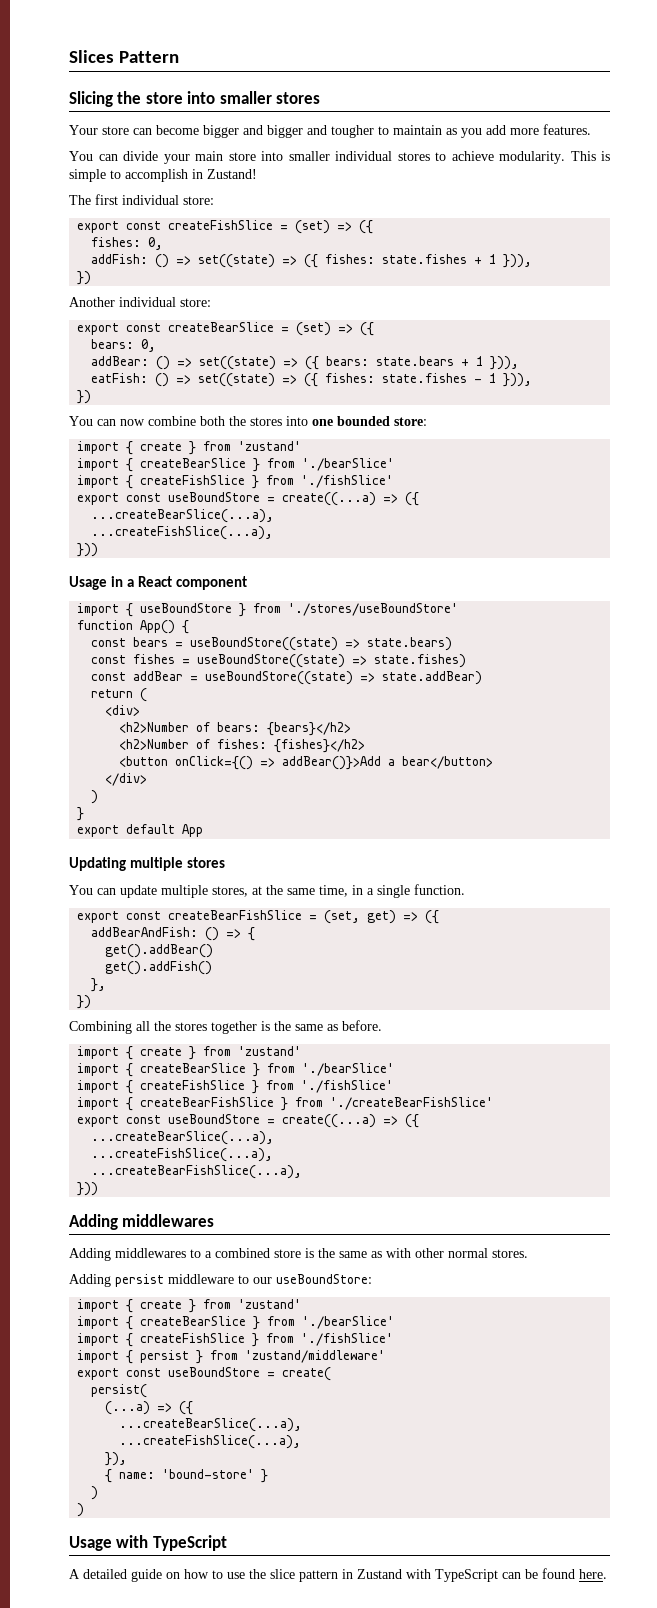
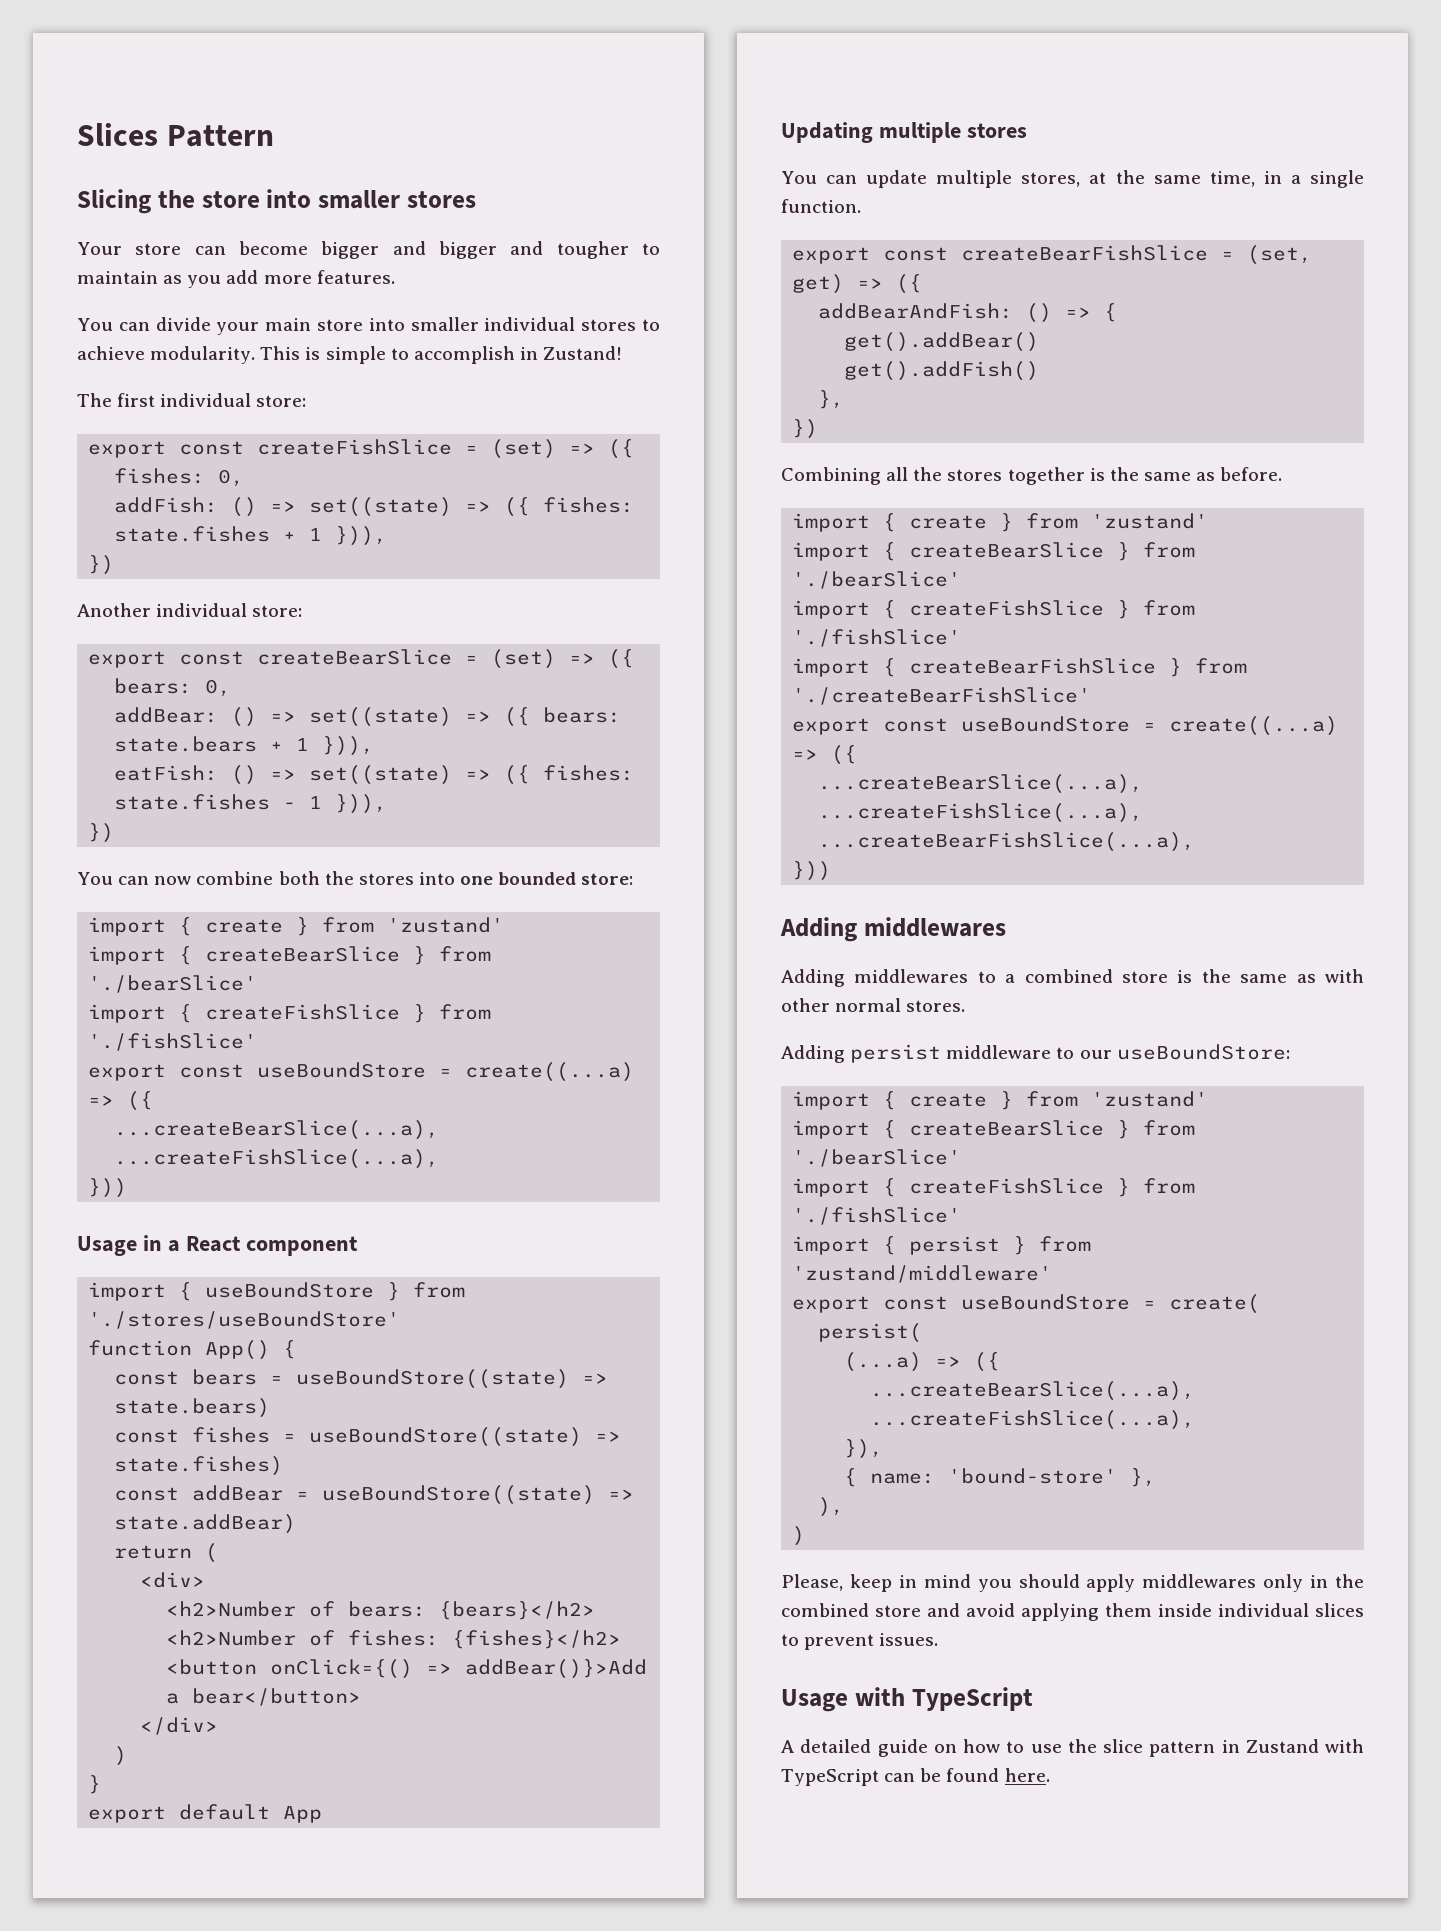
[261,1469,269,1483] [91,1486,99,1500] [77,1503,85,1517] } // ) // ) -> [1130,1468,1157,1487] [818,1497,845,1517] [792,1526,806,1546] [781,1574,1364,1592] [781,1603,1364,1621] [781,1633,939,1650] }, // ), // ) // Please, keep in mind you should apply middlewares only in the combined store and avoid applying them inside individual slices to prevent issues.

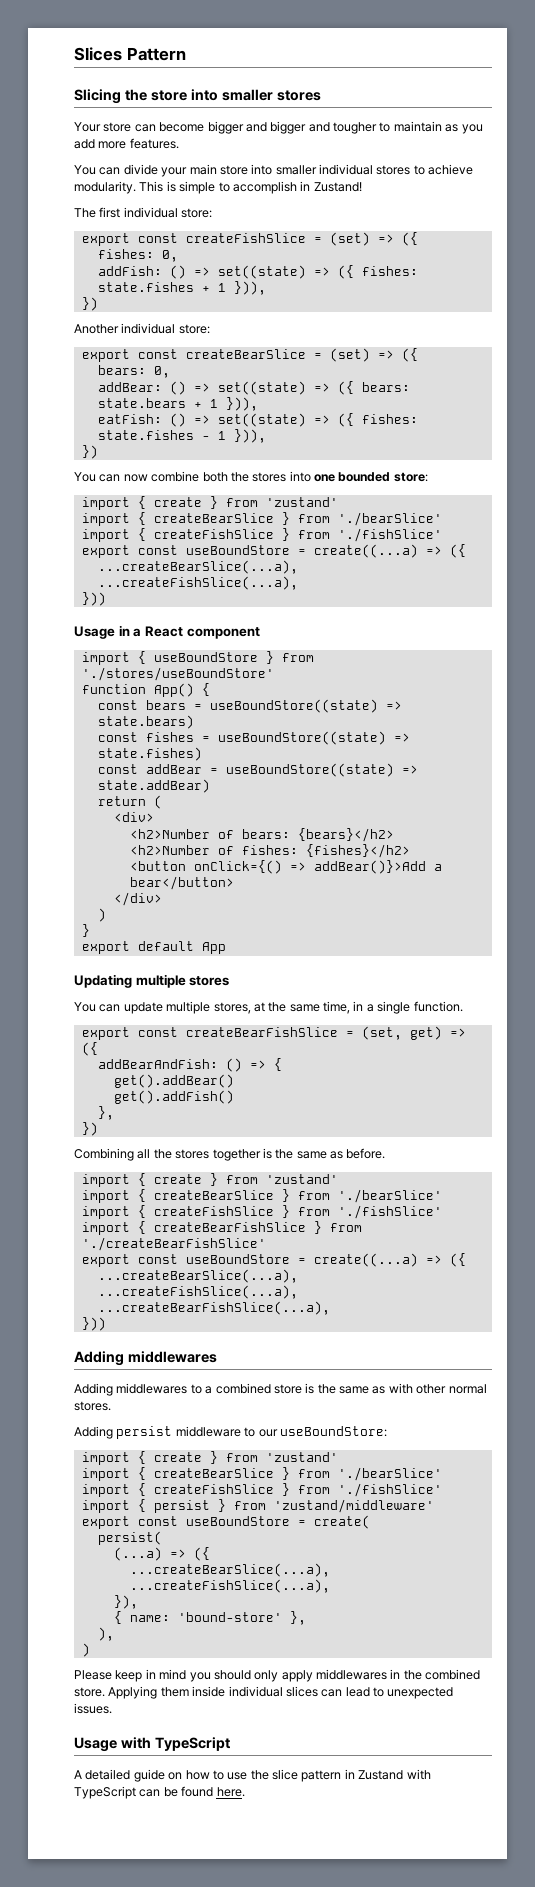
[781,1574,843,1591] Please, -> [74,1670,112,1680] Please
(1080, 1581) none -> [254,1670,279,1682] only
[1263,1574,1304,1592] only -> (387, 1674) none
[875,1603,1364,1621] [781,1634,875,1650] store and avoid applying them inside individual slices to prevent -> [74,1686,454,1699] store. Applying them inside individual slices can lead to unexpected

